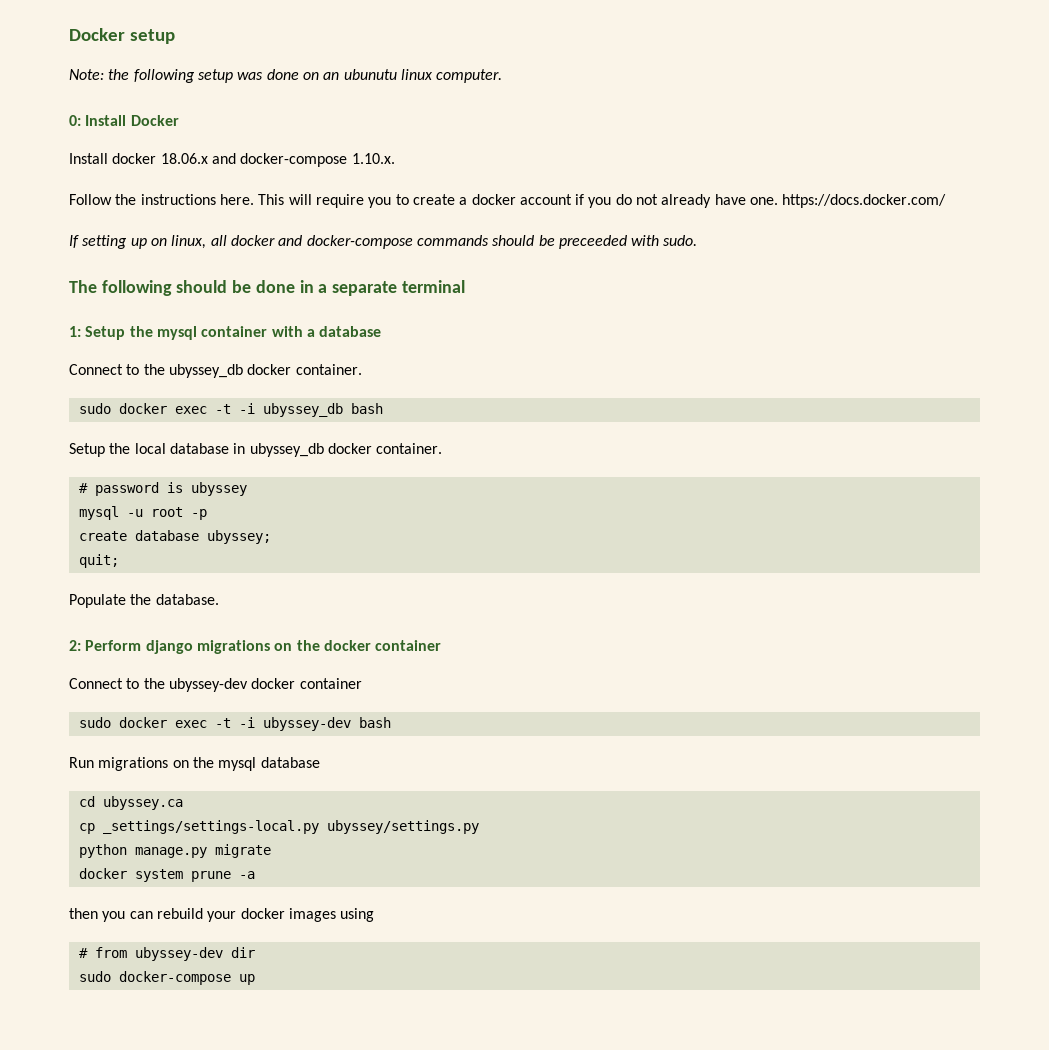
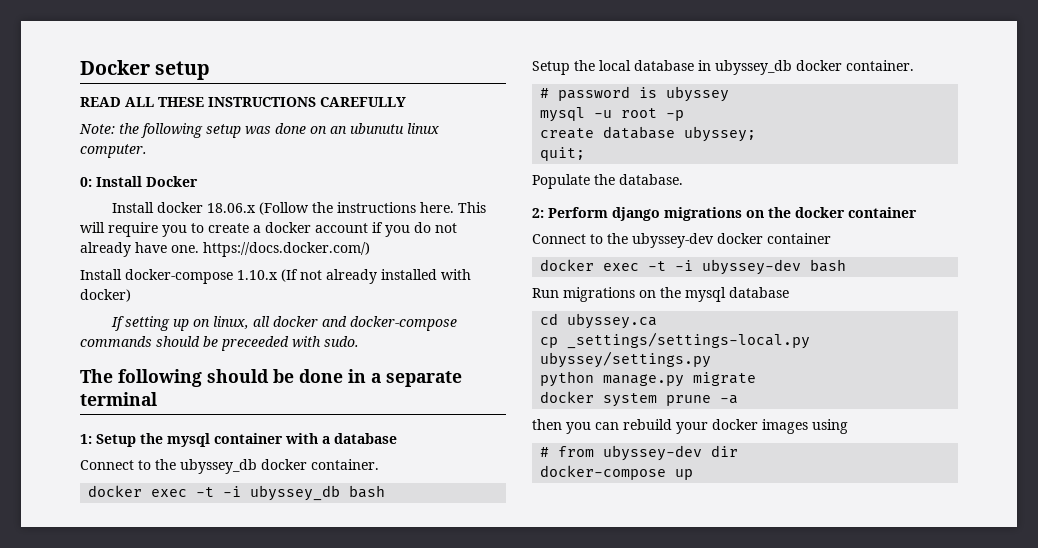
(175, 36) none -> [80,97,406,107] // READ ALL THESE INSTRUCTIONS CAREFULLY
[211,153,395,167] [69,194,112,205] and docker-compose 1.10.x. // Follow -> [259,202,310,215] (Follow
[782,194,947,208] https://docs.docker.com/ -> [203,242,370,257] [80,269,471,284] [80,289,131,302] https://docs.docker.com/) // Install docker-compose 1.10.x (If not already installed with docker)
[78,403,111,414] sudo -> (379, 464) none
[78,717,111,728] sudo -> (831, 238) none
[78,971,111,982] sudo -> (739, 451) none

